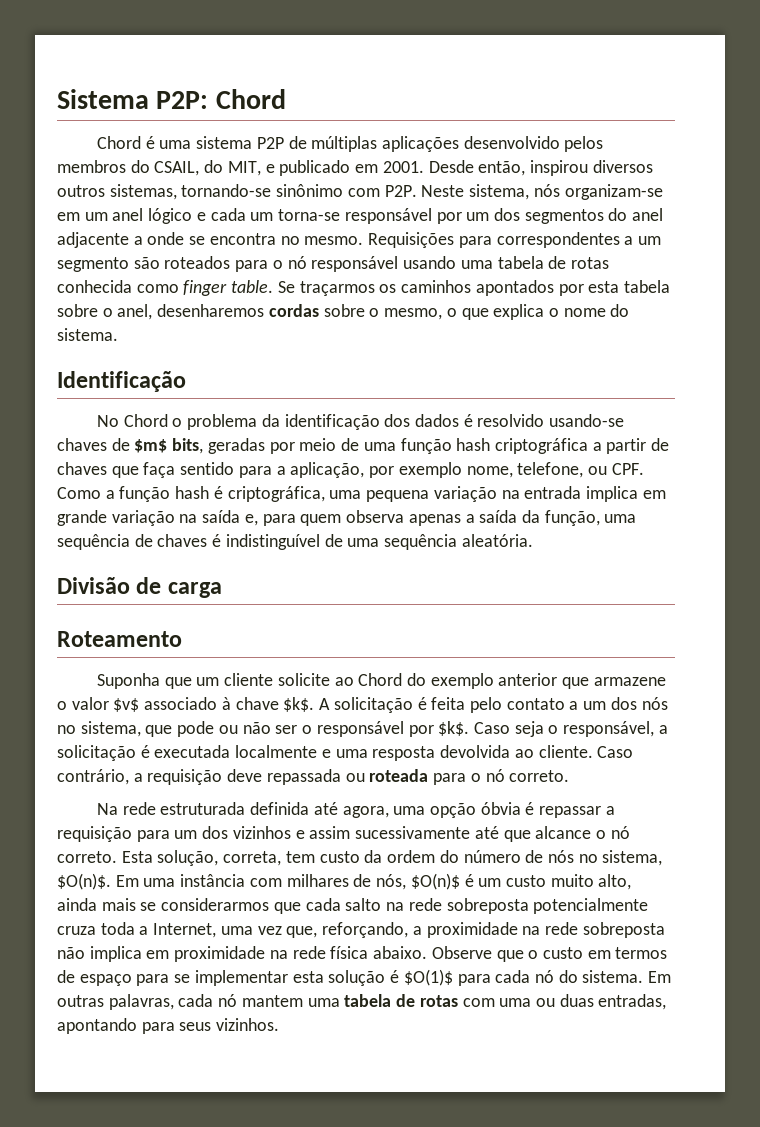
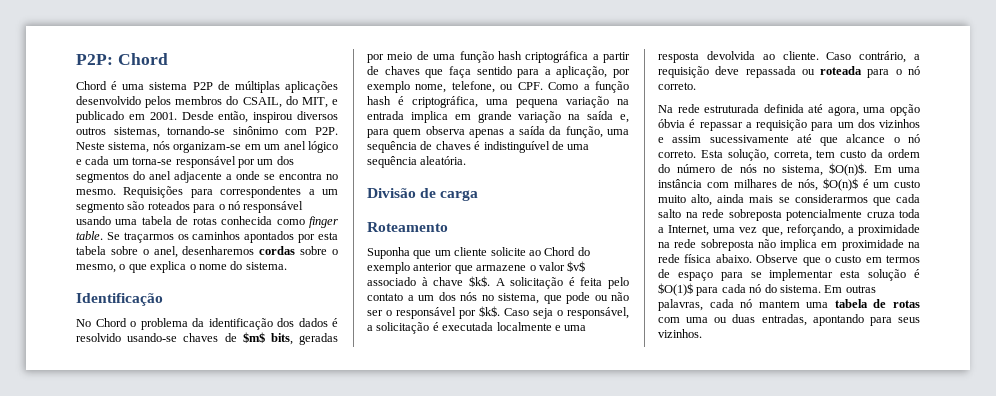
[57,89,149,109] Sistema -> (76, 59) none

